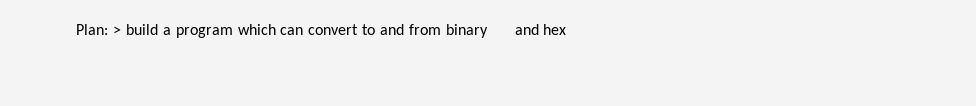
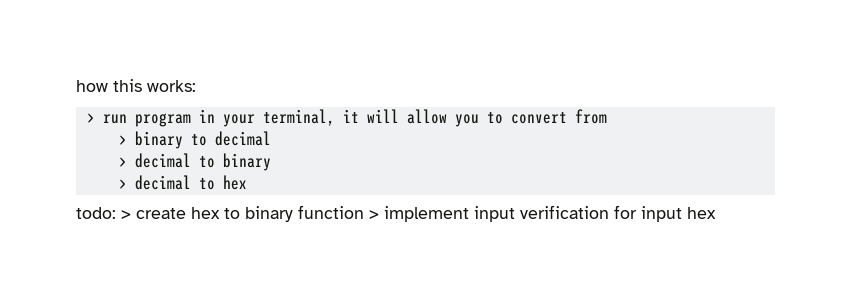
[76,24,539,38] Plan: > build a program which can convert to and from binary and -> [76,79,196,92] [86,109,607,127] [118,131,271,149] [118,153,271,171] [118,175,247,190] [76,205,682,222] how this works: // > run program in your terminal, it will allow you to convert from // > binary to decimal // > decimal to binary // > decimal to hex // todo: > create hex to binary function > implement input verification for input

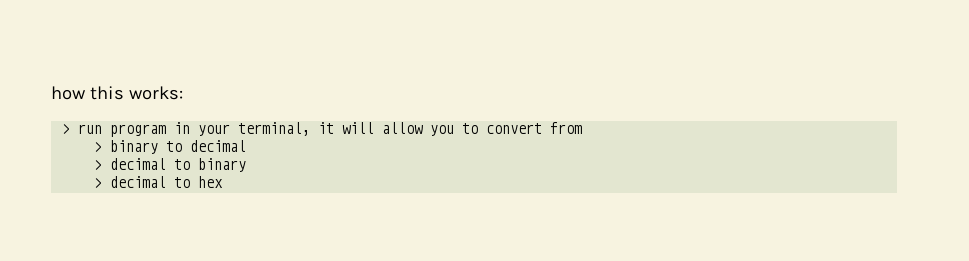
[76,205,716,222] // todo: > create hex to binary function > implement input verification for input hex -> (224, 182) none

